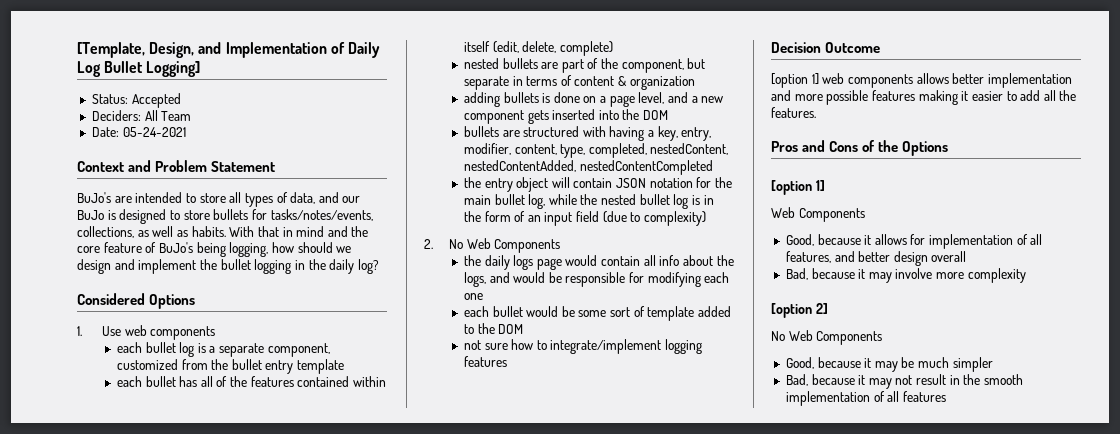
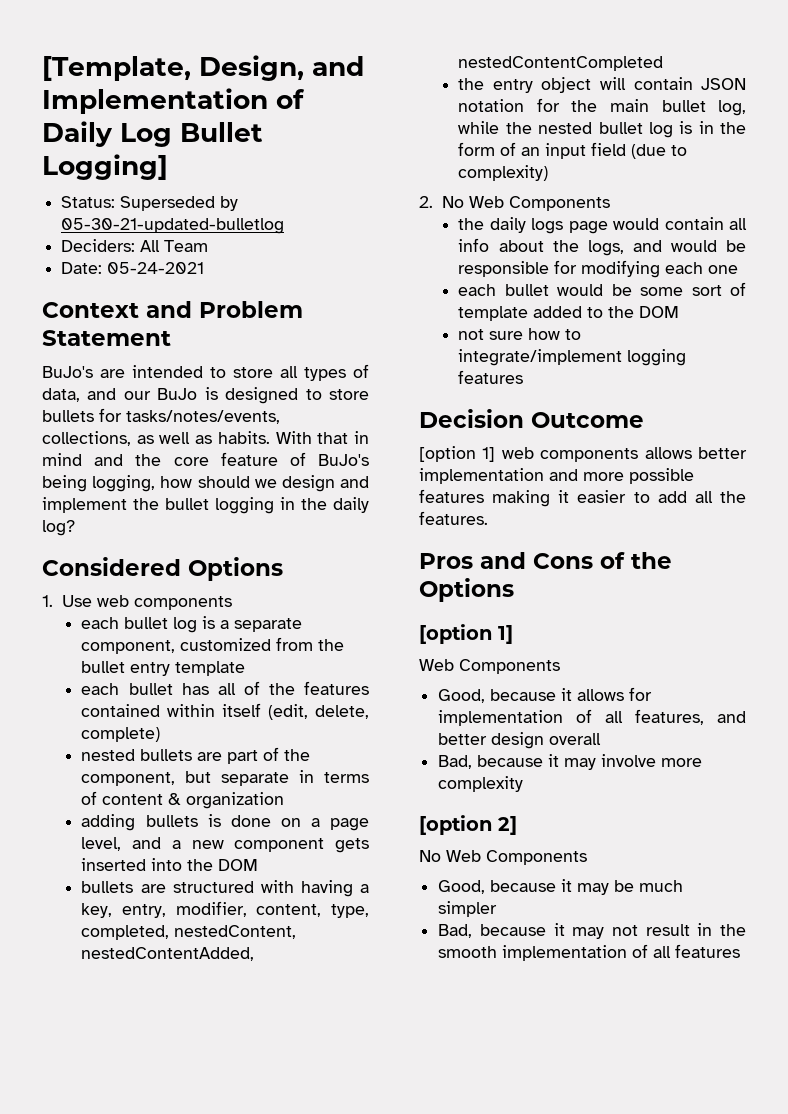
[131,93,181,108] Accepted -> [120,196,239,211] [61,218,285,234] Superseded by 05-30-21-updated-bulletlog

